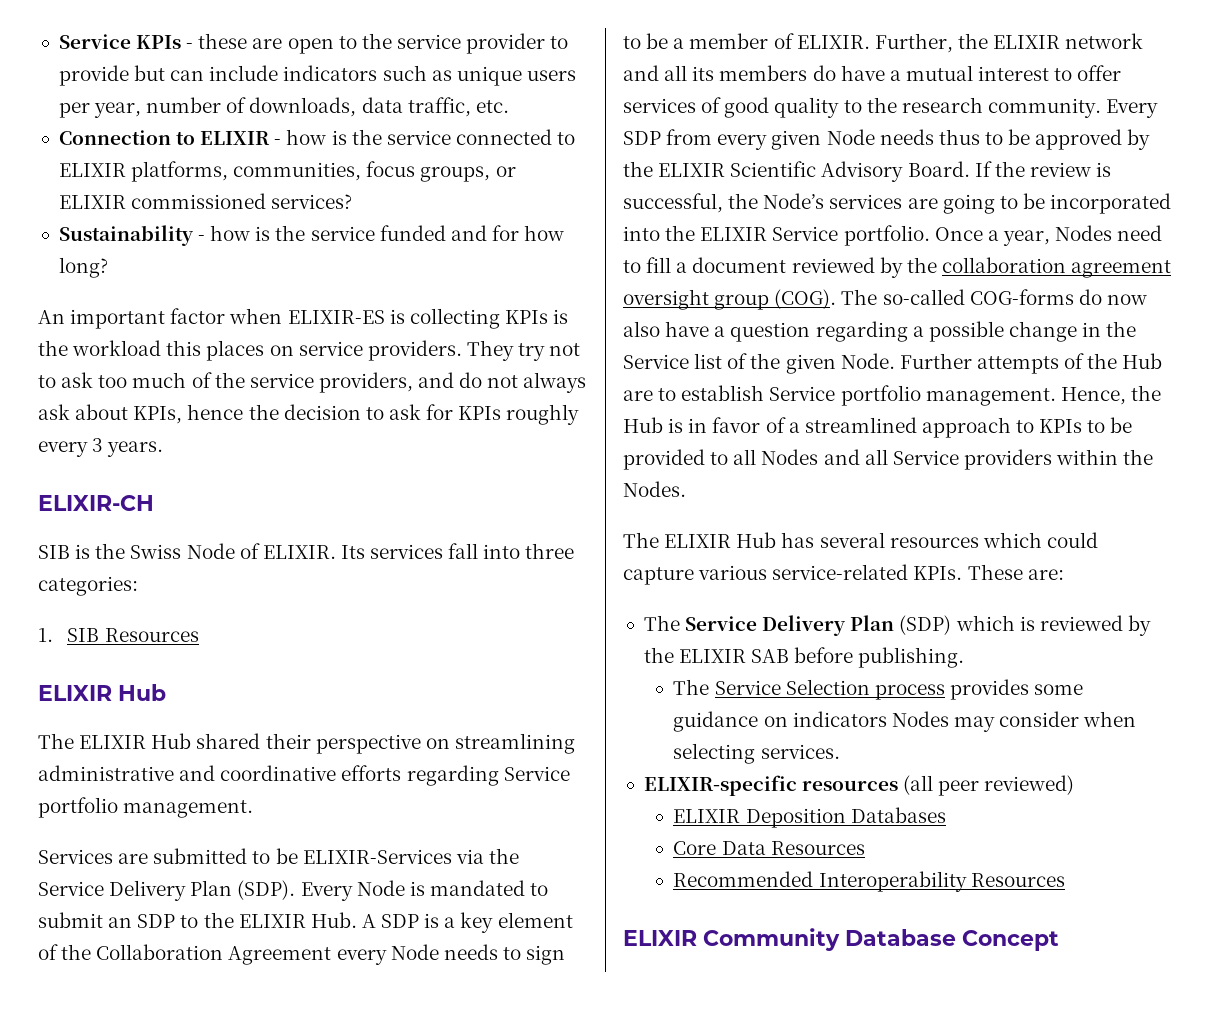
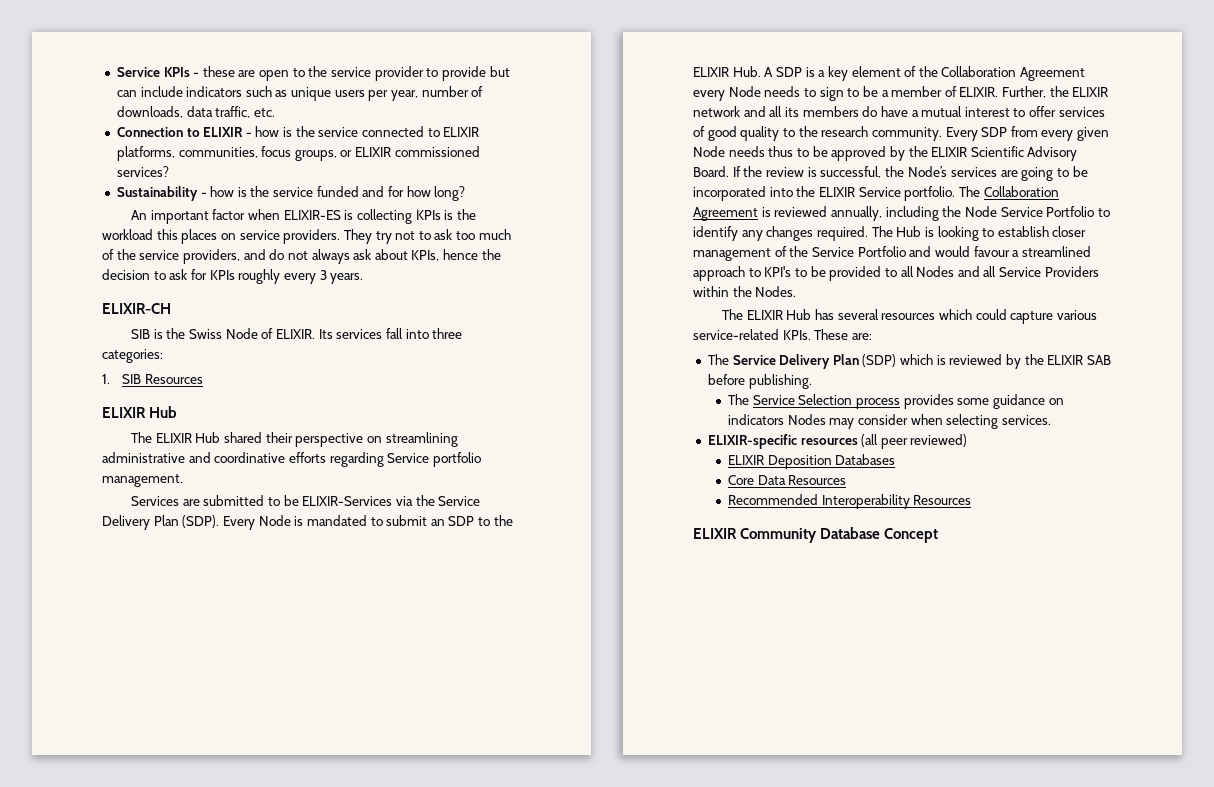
[934,225,1163,246] [623,257,1172,278] [623,289,1147,310] [623,321,1137,342] [623,353,1163,374] [623,385,1161,406] [623,417,786,433] Once a year, Nodes need to fill a document reviewed by the collaboration agreement oversight group (COG). The so-called COG-forms do now also have a question regarding a possible change in the Service list of the given Node. Further attempts of the Hub are to establish Service portfolio management. Hence, the Hub is in favor of -> [958,186,1059,197] [693,206,1110,221] [693,226,1087,241] [693,246,1010,261] The Collaboration Agreement is reviewed annually, including the Node Service Portfolio to identify any changes required. The Hub is looking to establish closer management of the Service Portfolio and would favour
[1039,419,1083,433] KPIs -> [764,266,792,277] KPI's
[963,449,1052,470] providers -> [1044,266,1099,277] Providers

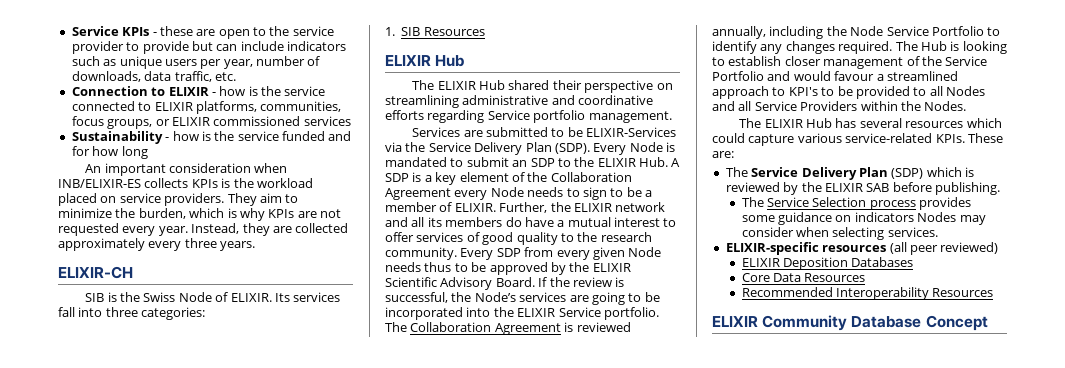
[116,166,169,177] services? -> [303,116,351,126] services
[434,186,466,201] long? -> [121,146,148,159] long
[212,209,412,224] factor when ELIXIR-ES is collecting -> [169,163,288,173] [58,178,189,188] consideration when INB/ELIXIR-ES collects
[156,229,218,244] this places -> [58,193,97,206] placed
[375,229,511,244] [102,249,501,264] [102,269,327,284] try not to ask too much of the service providers, and do not always ask about KPIs, hence the decision to ask for KPIs roughly every 3 -> [259,193,299,203] [58,208,341,221] [58,223,349,236] [58,238,217,251] aim to minimize the burden, which is why KPIs are not requested every year. Instead, they are collected approximately every three

